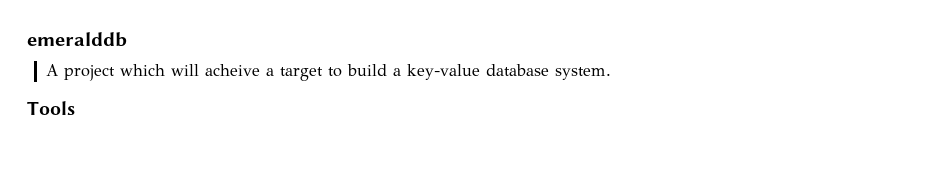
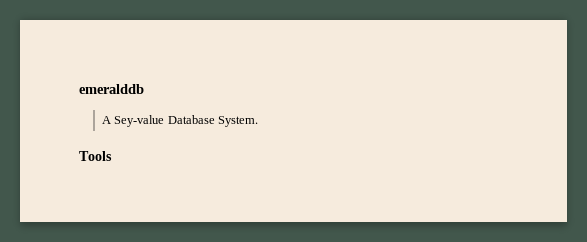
[63,64,611,81] project which will acheive a target to build a key-value database system. -> [114,115,259,127] Sey-value Database System.

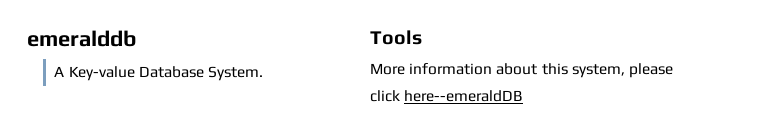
[114,115,165,127] Sey-value -> [68,66,135,81] Key-value
(112, 156) none -> [370,63,673,78] [370,90,524,102] // More information about this system, please click here--emeraldDB

